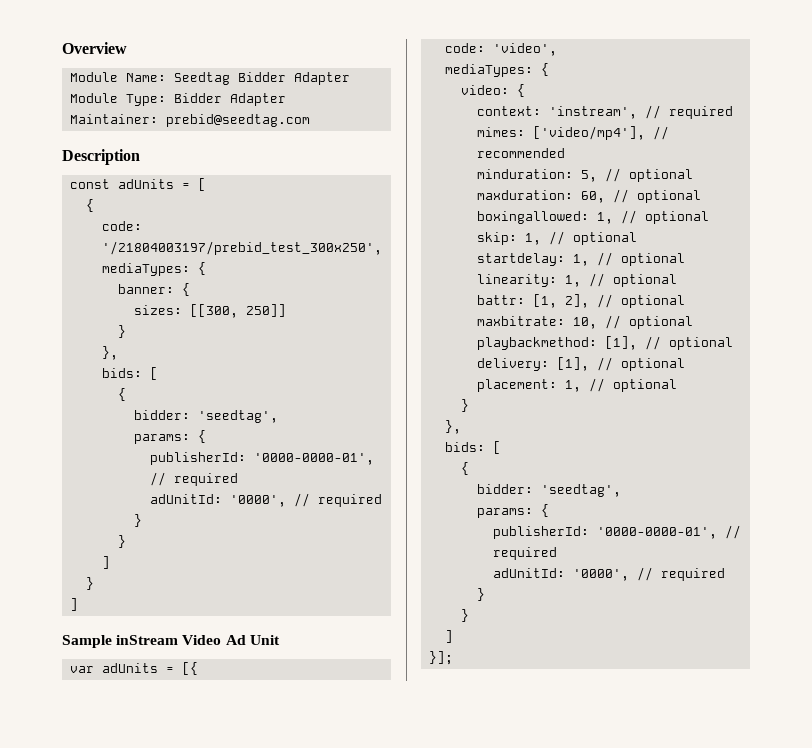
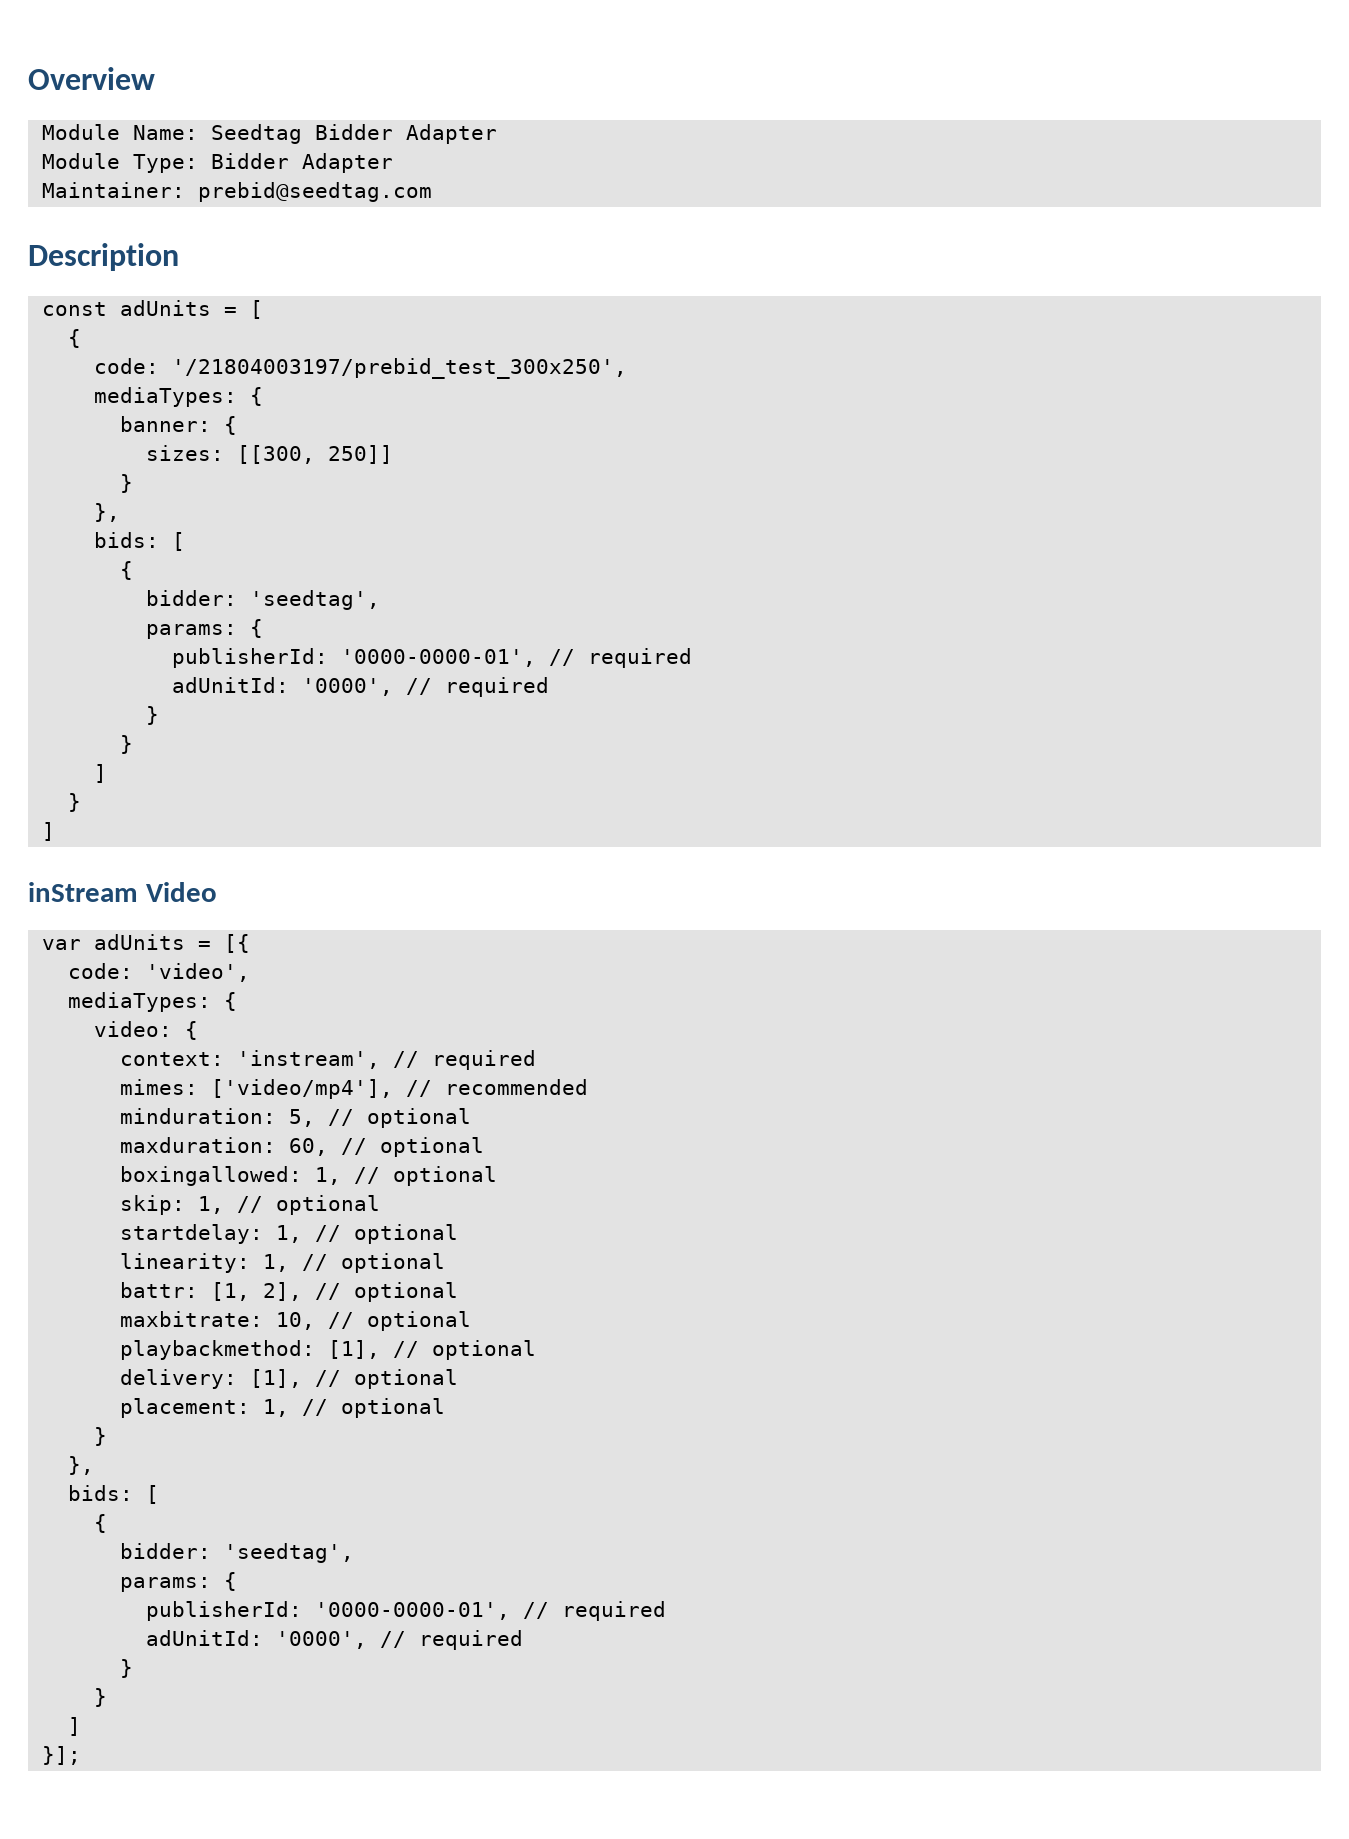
[62,635,112,648] Sample -> (55, 831) none
[225,635,280,645] Ad Unit -> (217, 892) none

